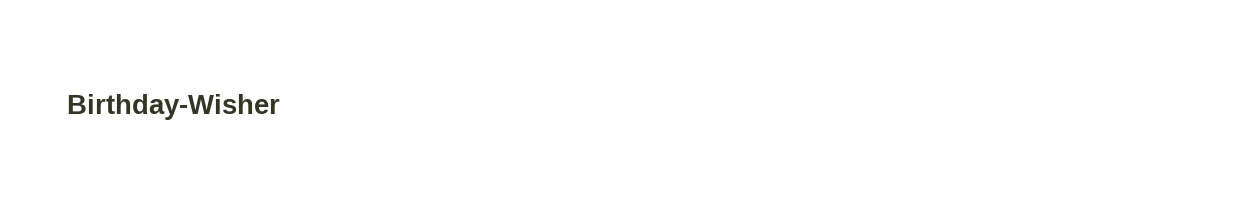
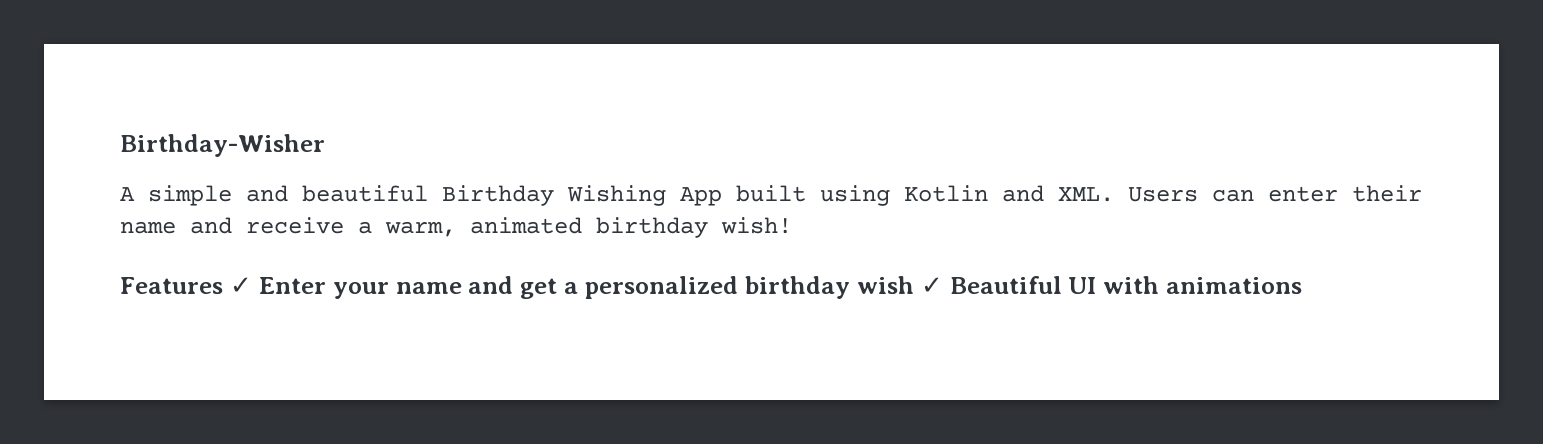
(280, 107) none -> [120,185,1422,206] [120,217,792,238] [120,276,1303,299] // A simple and beautiful Birthday Wishing App built using Kotlin and XML. Users can enter their name and receive a warm, animated birthday wish! // Features ✓ Enter your name and get a personalized birthday wish ✓ Beautiful UI with animations

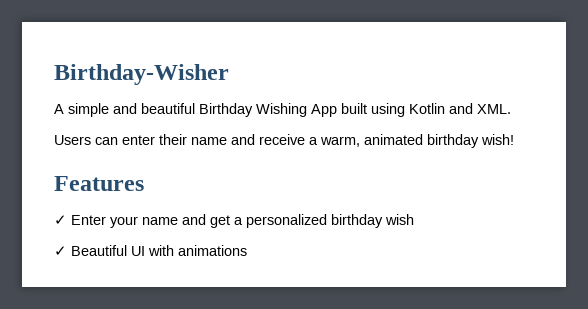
(1114, 194) none -> (511, 109) //
(223, 285) none -> (144, 183) //
(914, 285) none -> (414, 219) //

